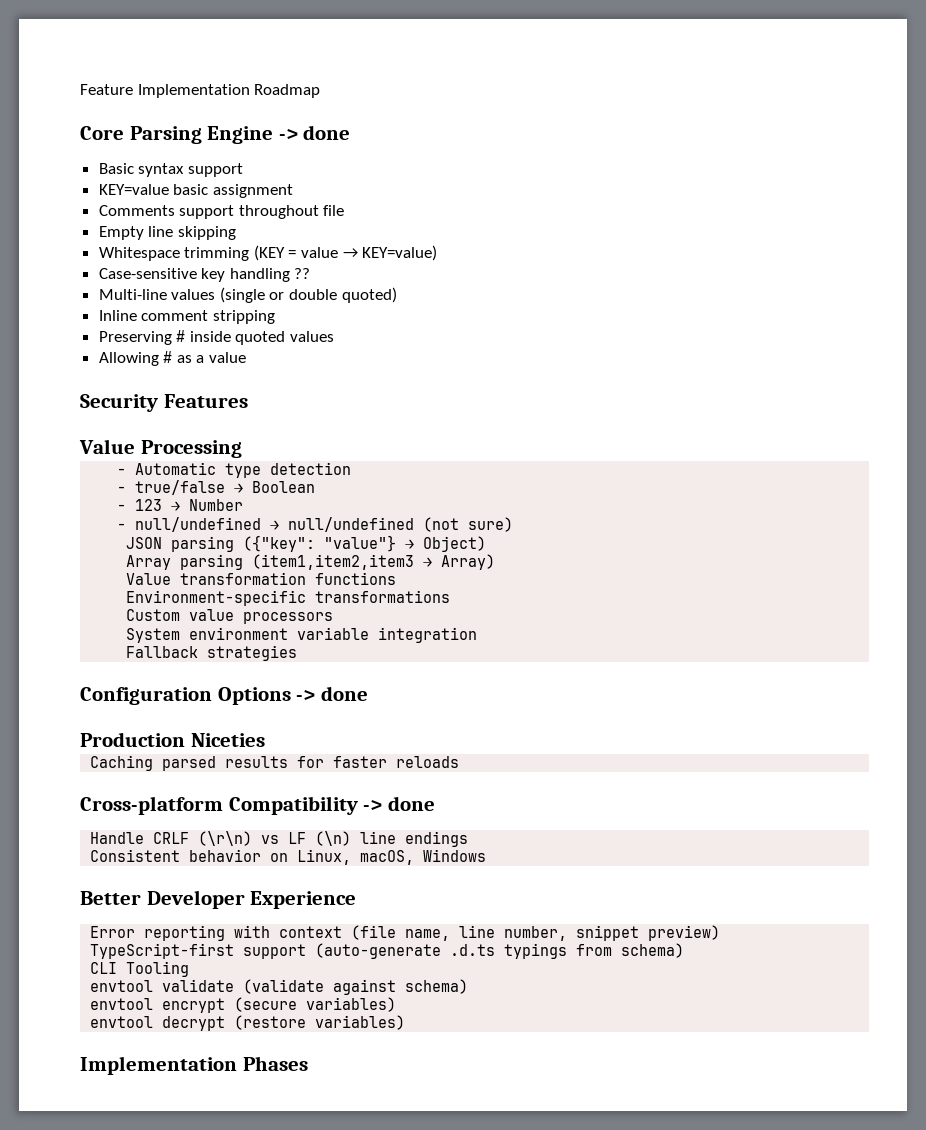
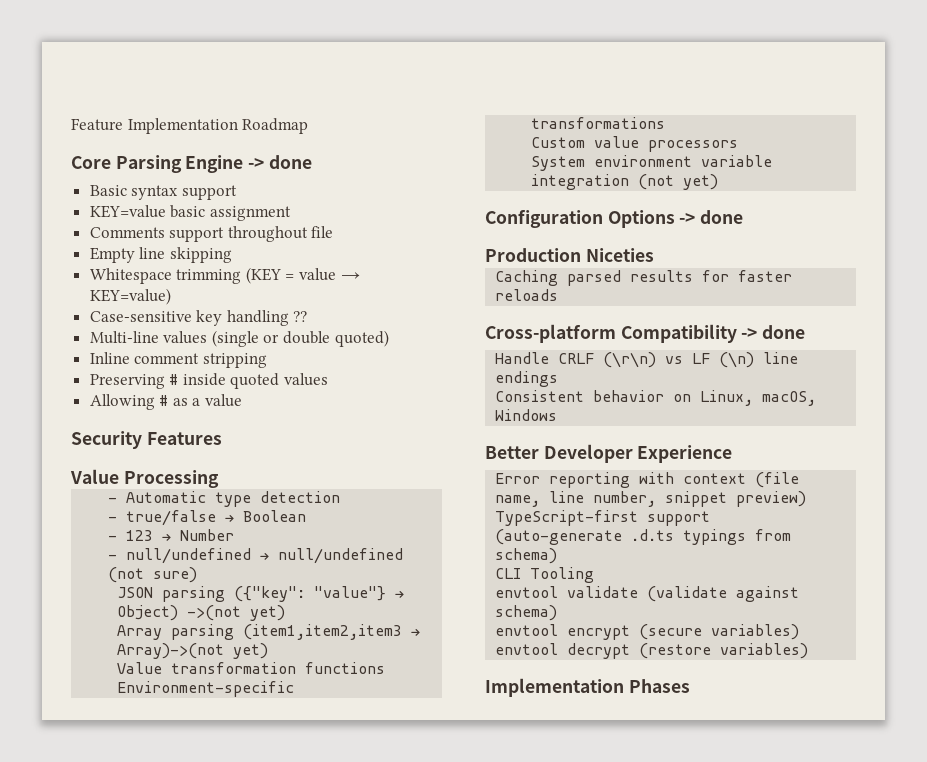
(487, 544) none -> [187,605,286,621] ->(not yet)
[441,554,496,570] Array) -> [117,643,269,659] Array)->(not yet)
[126,645,298,661] // Fallback strategies -> [638,174,719,190] (not yet)

